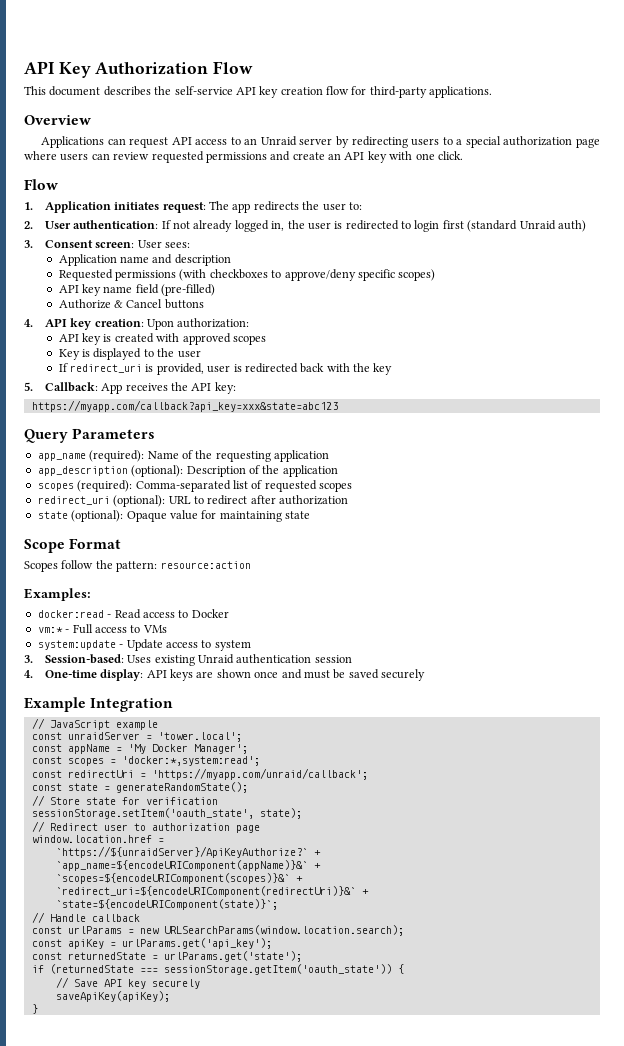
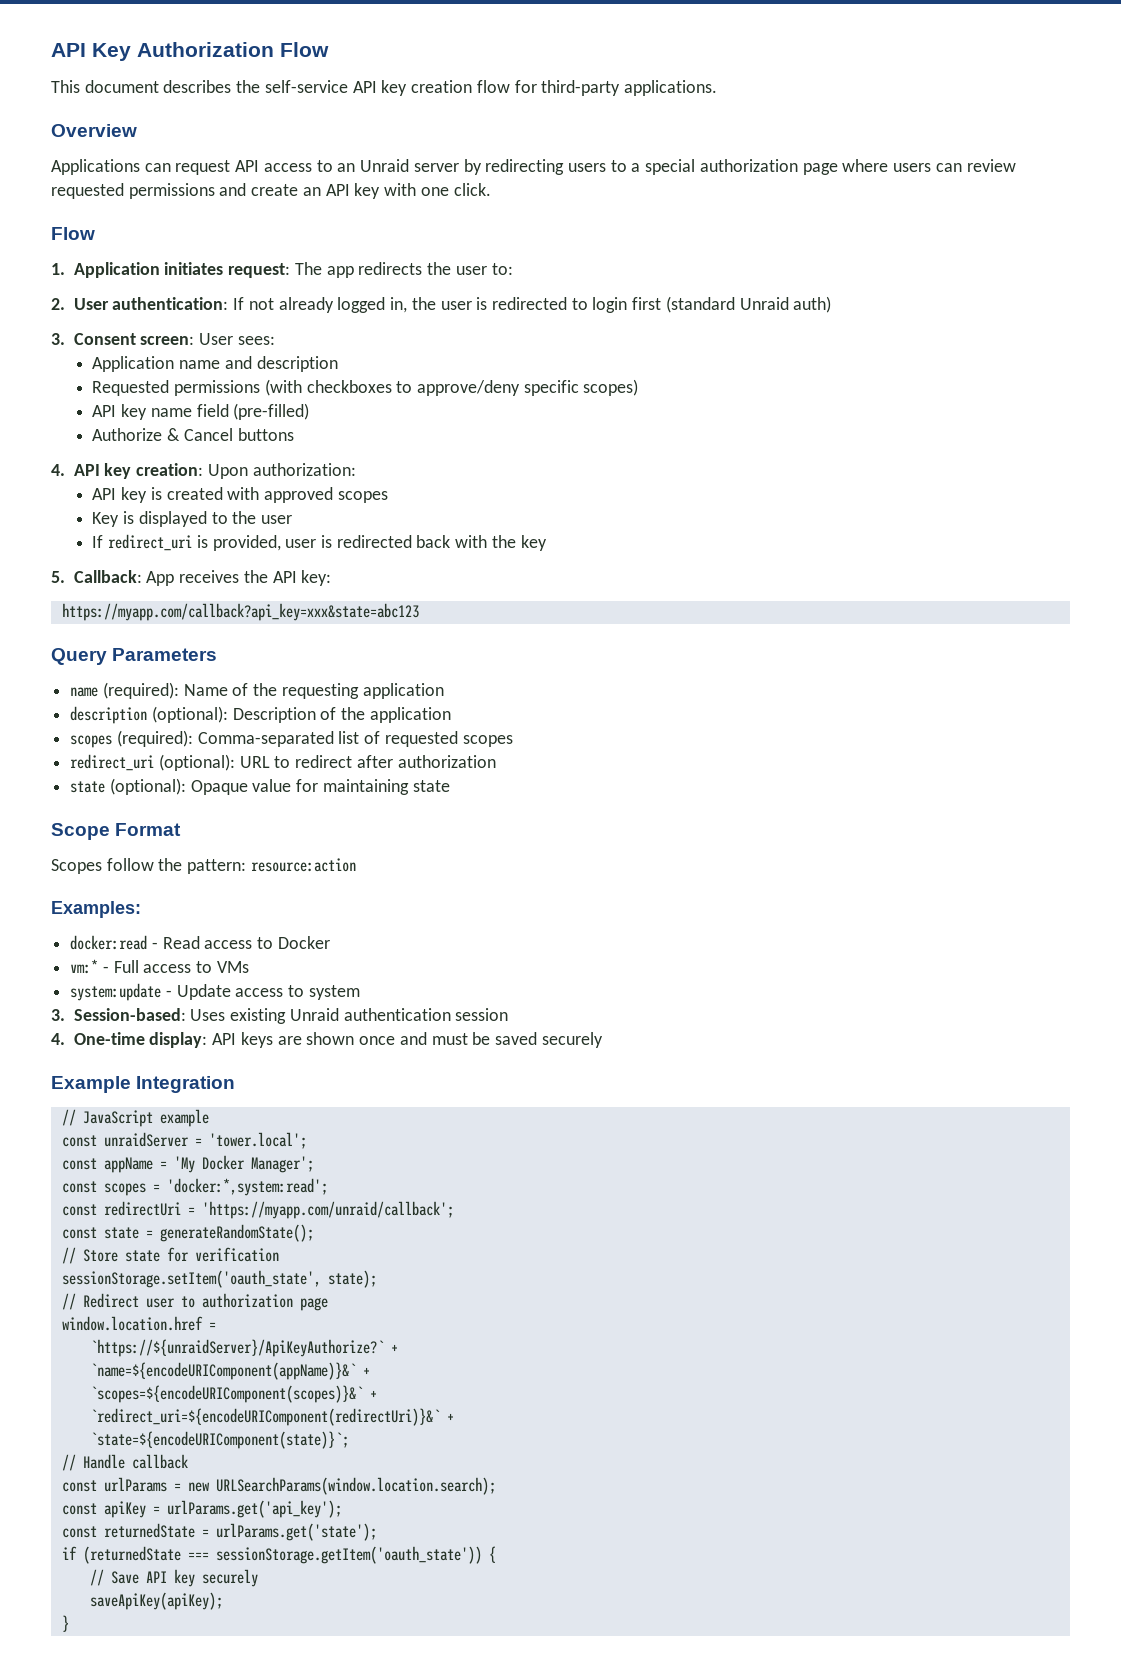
[37,453,86,461] app_name -> [70,687,99,697] name
[37,466,128,476] app_description -> [70,706,148,724] description
[55,860,308,871] `app_name=${encodeURIComponent(appName)}&` -> [89,1362,356,1380] `name=${encodeURIComponent(appName)}&`

